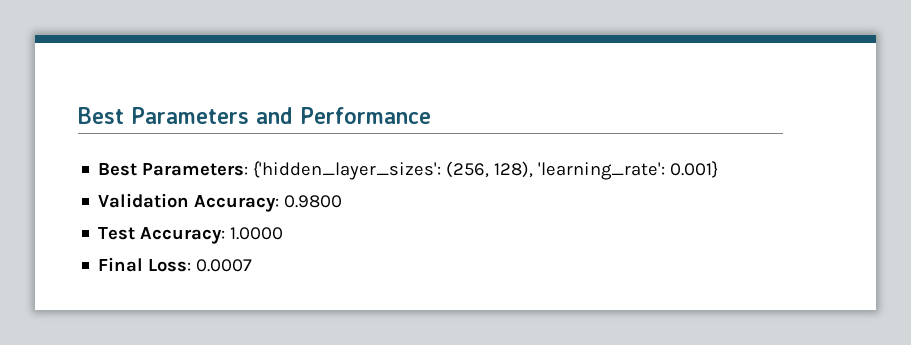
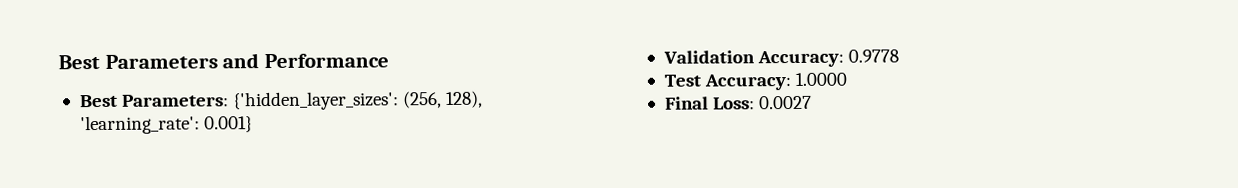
[284,195,343,208] 0.9800 -> [848,49,900,63] 0.9778
[196,259,253,272] 0.0007 -> [759,95,813,110] 0.0027

